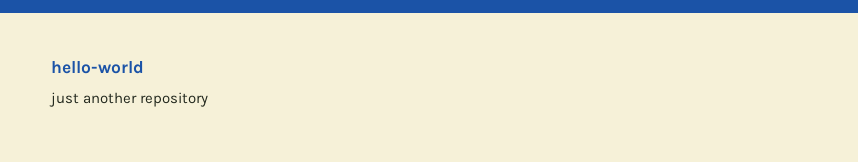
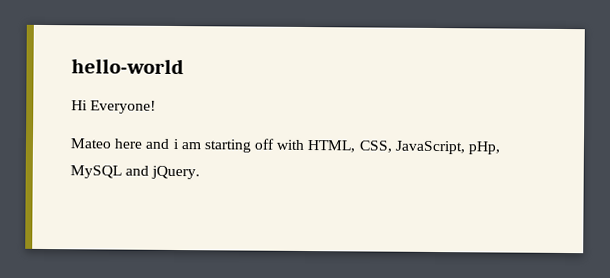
[49,92,209,107] just another repository -> [71,100,157,114] [70,138,501,155] [70,165,201,180] Hi Everyone! // Mateo here and i am starting off with HTML, CSS, JavaScript, pHp, MySQL and jQuery.

